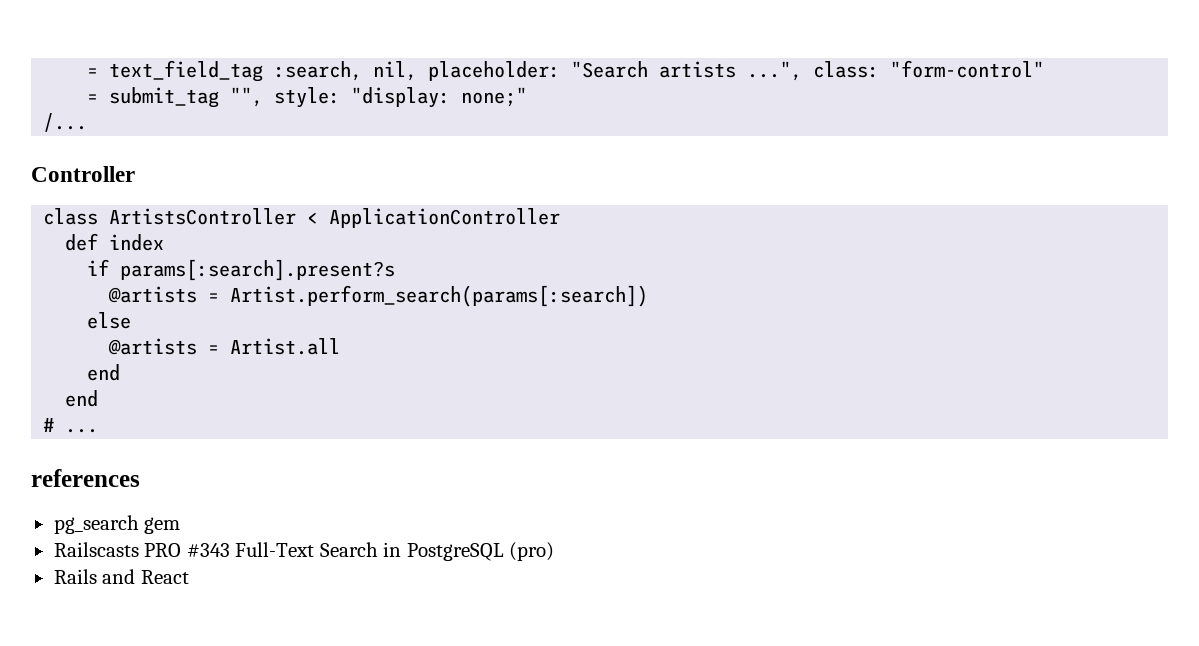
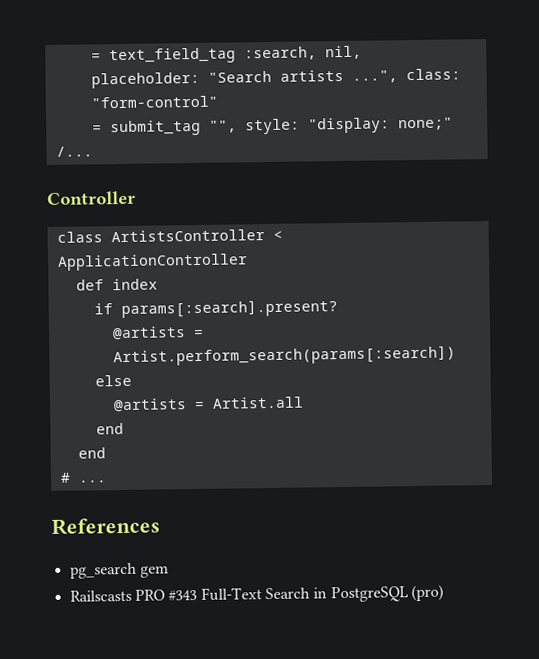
[120,259,396,281] params[:search].present?s -> [120,299,338,319] params[:search].present?
[31,469,140,487] references -> [51,517,160,535] References
[53,569,189,584] // Rails and React -> (444, 593) none

